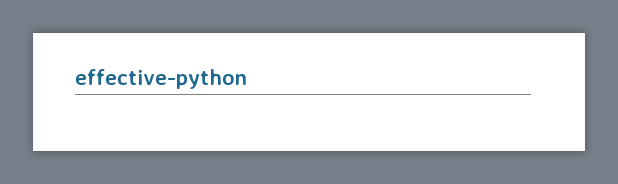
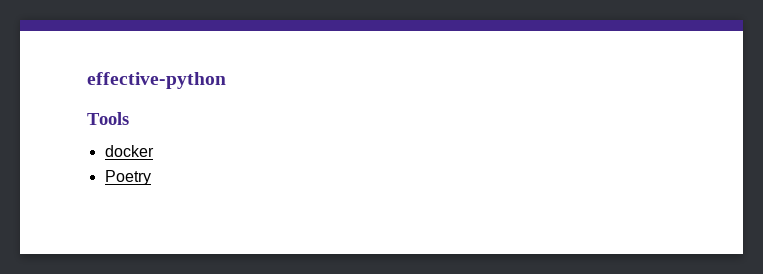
(247, 79) none -> [87,112,129,125] [104,145,154,157] [104,170,151,185] // Tools // docker // Poetry

